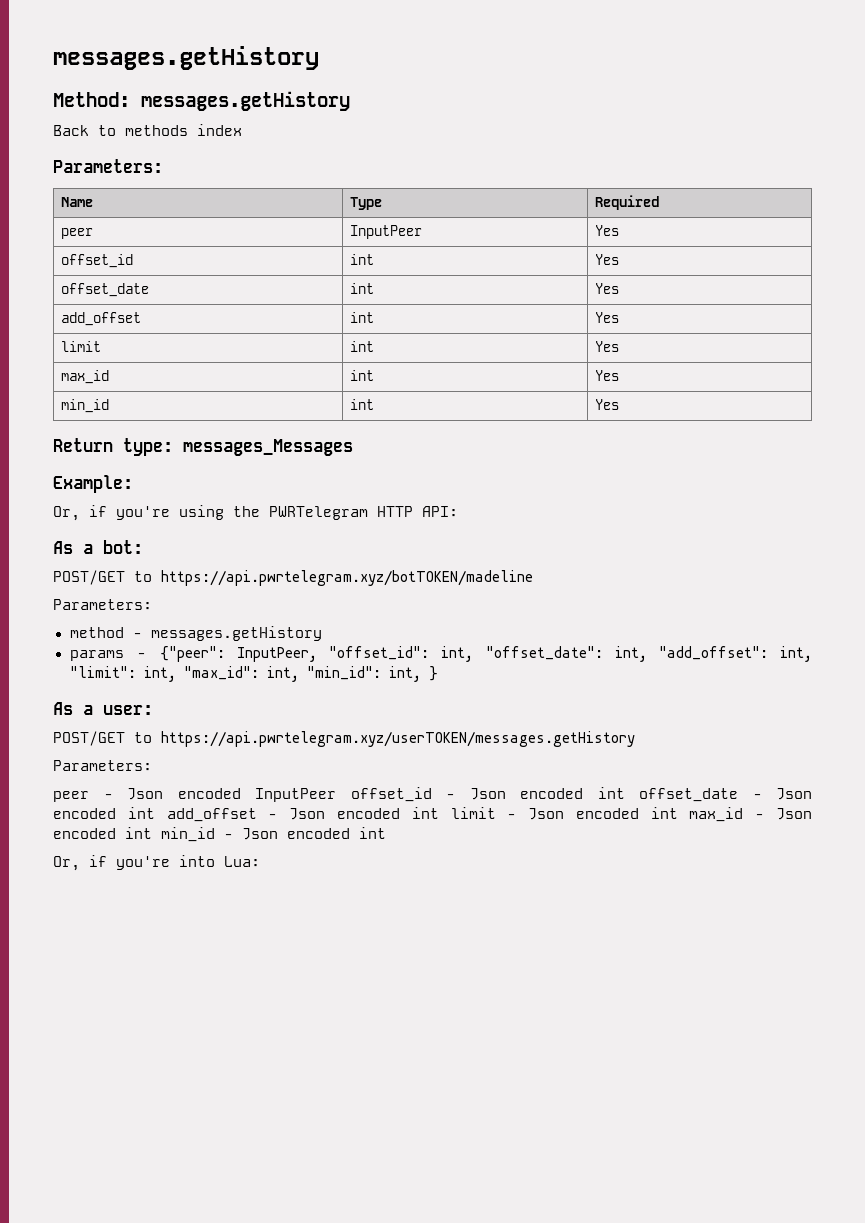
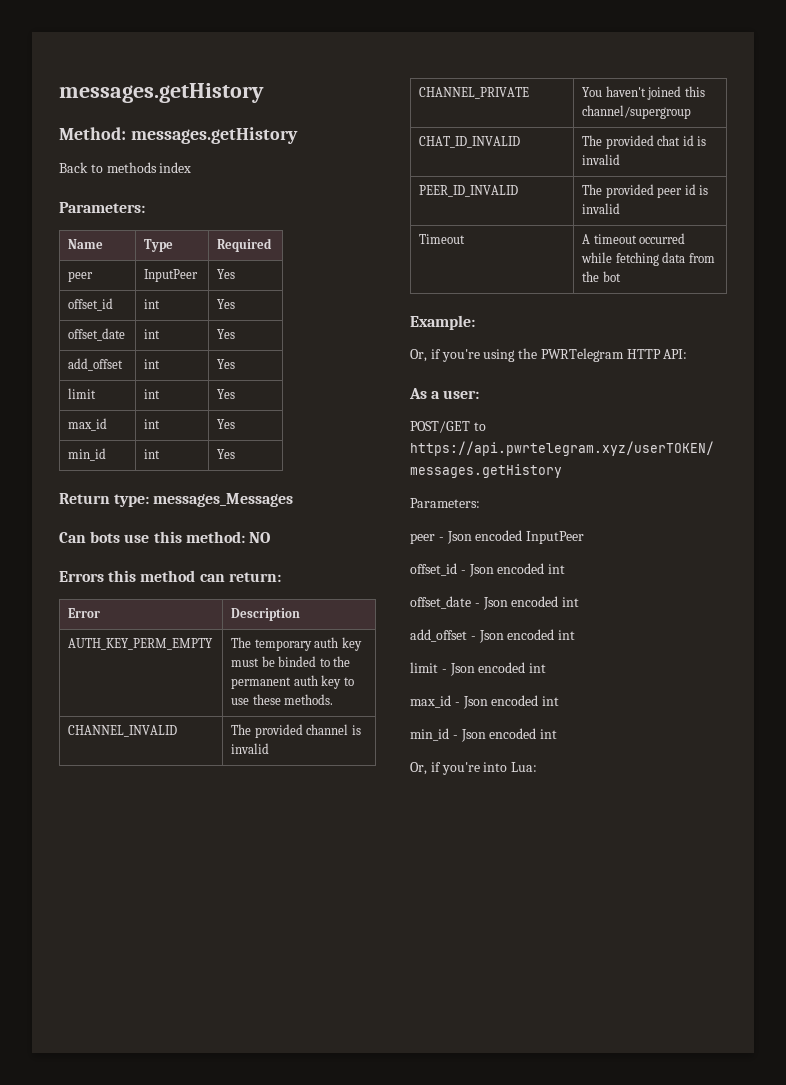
(353, 447) none -> [59,531,270,543] [59,570,281,582] [68,608,101,618] [231,608,301,621] [68,638,214,650] [231,637,362,651] [231,656,350,667] [231,675,354,689] [231,694,334,705] [68,725,178,737] [231,724,361,738] [231,743,270,754] [419,87,530,99] [582,86,705,100] [582,105,692,119] [419,136,521,148] [582,135,706,149] [582,154,621,165] [419,185,519,197] [582,184,708,198] [582,203,621,214] [419,234,466,244] [582,233,686,244] [581,252,715,266] [582,271,621,282] // Can bots use this method: NO // Errors this method can return: // Error | Description // AUTH_KEY_PERM_EMPTY | The temporary auth key must be binded to the permanent auth key to use these methods. // CHANNEL_INVALID | The provided channel is invalid // CHANNEL_PRIVATE | You haven't joined this channel/supergroup // CHAT_ID_INVALID | The provided chat id is invalid // PEER_ID_INVALID | The provided peer id is invalid // Timeout | A timeout occurred while fetching data from the bot
[53,540,143,554] [53,570,533,586] [53,599,152,610] [69,626,322,641] [69,646,813,662] [69,666,438,682] // As a bot: // POST/GET to https://api.pwrtelegram.xyz/botTOKEN/madeline // Parameters: // method - messages.getHistory // params - {"peer": InputPeer, "offset_id": int, "offset_date": int, "add_offset": int, "limit": int, "max_id": int, "min_id": int, } -> (688, 354) none
(336, 795) none -> (585, 537) //
(625, 793) none -> (566, 569) //
(155, 813) none -> (580, 602) //
(439, 813) none -> (576, 635) //
(678, 813) none -> (547, 668) //
(152, 833) none -> (560, 701) //

